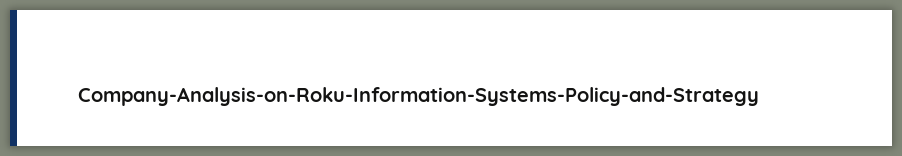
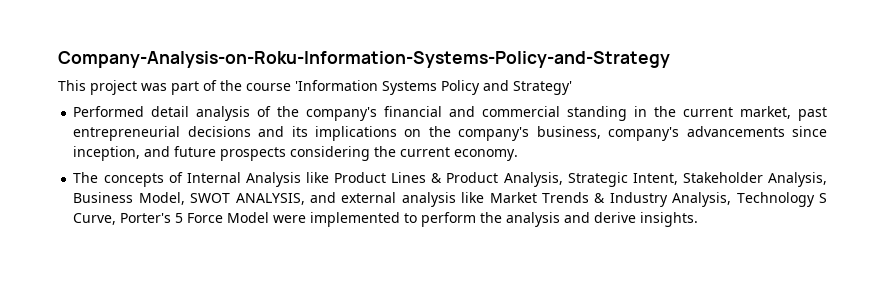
(759, 96) none -> [58,80,572,95] [73,106,827,121] [73,126,827,141] [73,146,519,161] [73,172,828,187] [73,192,827,207] [73,212,699,227] // This project was part of the course 'Information Systems Policy and Strategy' // Performed detail analysis of the company's financial and commercial standing in the current market, past entrepreneurial decisions and its implications on the company's business, company's advancements since inception, and future prospects considering the current economy. // The concepts of Internal Analysis like Product Lines & Product Analysis, Strategic Intent, Stakeholder Analysis, Business Model, SWOT ANALYSIS, and external analysis like Market Trends & Industry Analysis, Technology S Curve, Porter's 5 Force Model were implemented to perform the analysis and derive insights.

